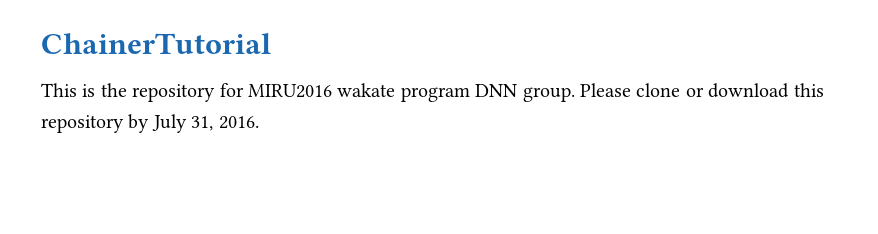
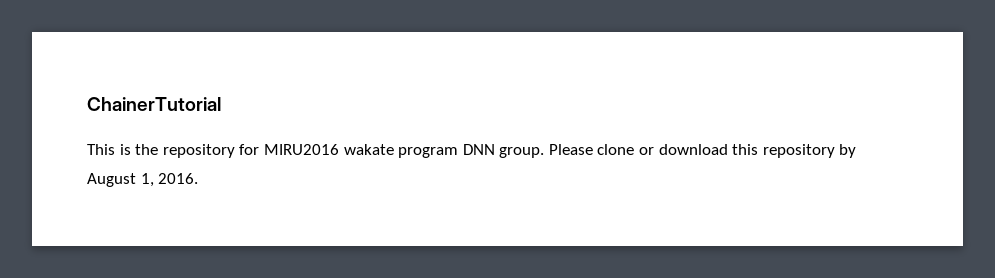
[151,114,214,133] July 31, -> [87,173,154,187] August 1,

